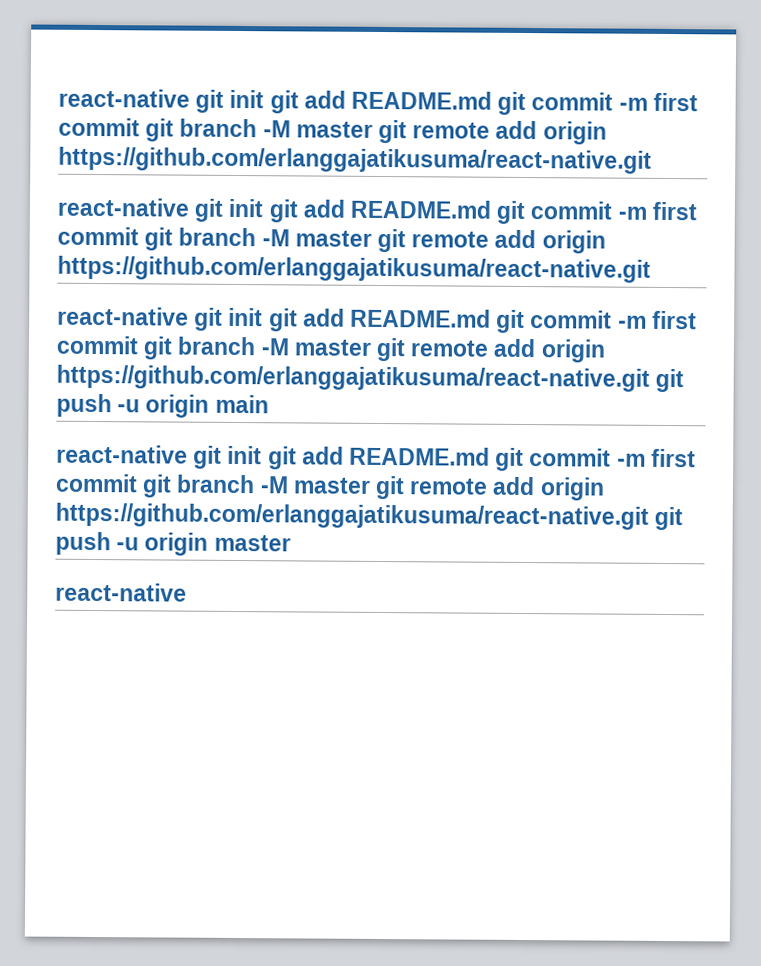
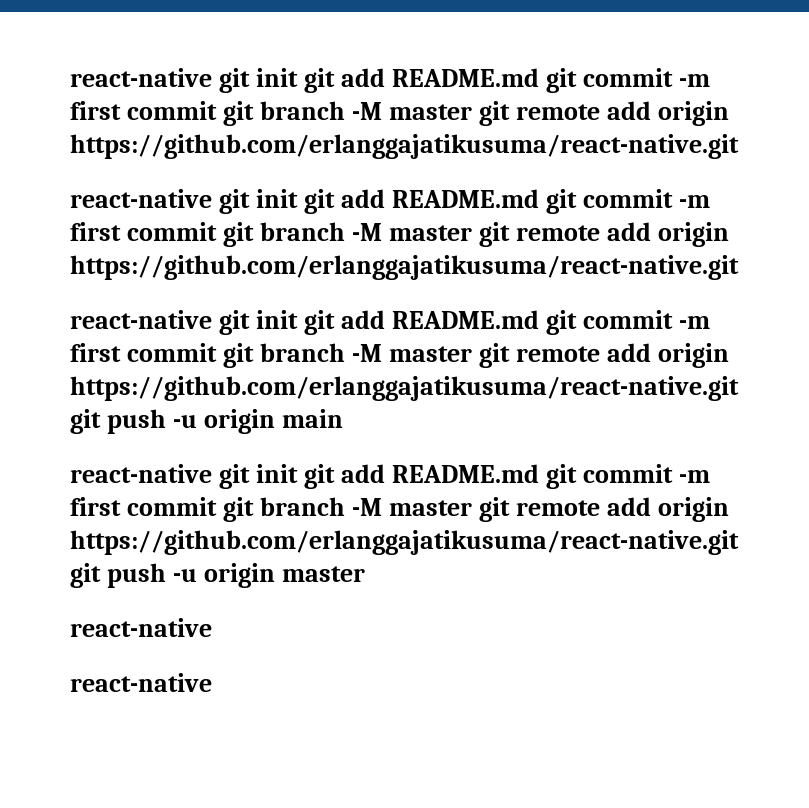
(187, 592) none -> [70,673,212,692] // react-native

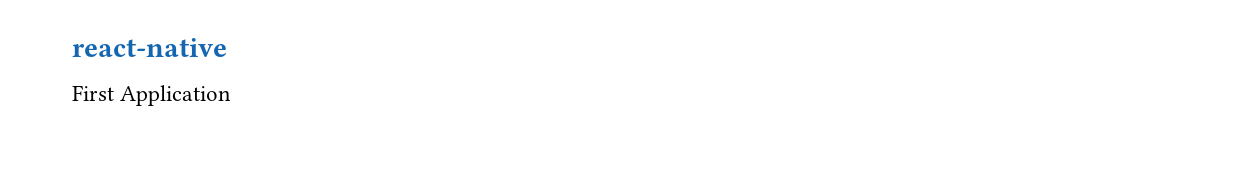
[70,68,711,93] [70,101,730,126] [70,134,739,159] [70,189,711,214] [70,222,730,247] [70,255,739,280] [70,310,711,335] [70,343,730,368] [70,376,739,401] [70,409,344,434] [70,464,711,489] [70,497,730,522] [70,530,739,555] [70,563,366,588] [70,618,212,637] [70,673,212,692] react-native git init git add README.md git commit -m first commit git branch -M master git remote add origin https://github.com/erlanggajatikusuma/react-native.git // react-native git init git add README.md git commit -m first commit git branch -M master git remote add origin https://github.com/erlanggajatikusuma/react-native.git // react-native git init git add README.md git commit -m first commit git branch -M master git remote add origin https://github.com/erlanggajatikusuma/react-native.git git push -u origin main // react-native git init git add README.md git commit -m first commit git branch -M master git remote add origin https://github.com/erlanggajatikusuma/react-native.git git push -u origin master // react-native // react-native -> [72,38,227,57] [72,85,232,106] react-native // First Application

